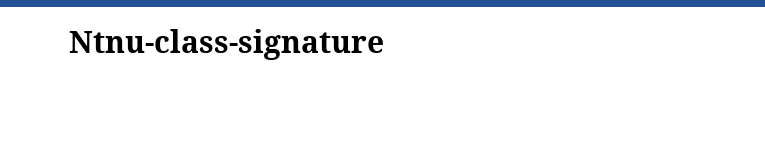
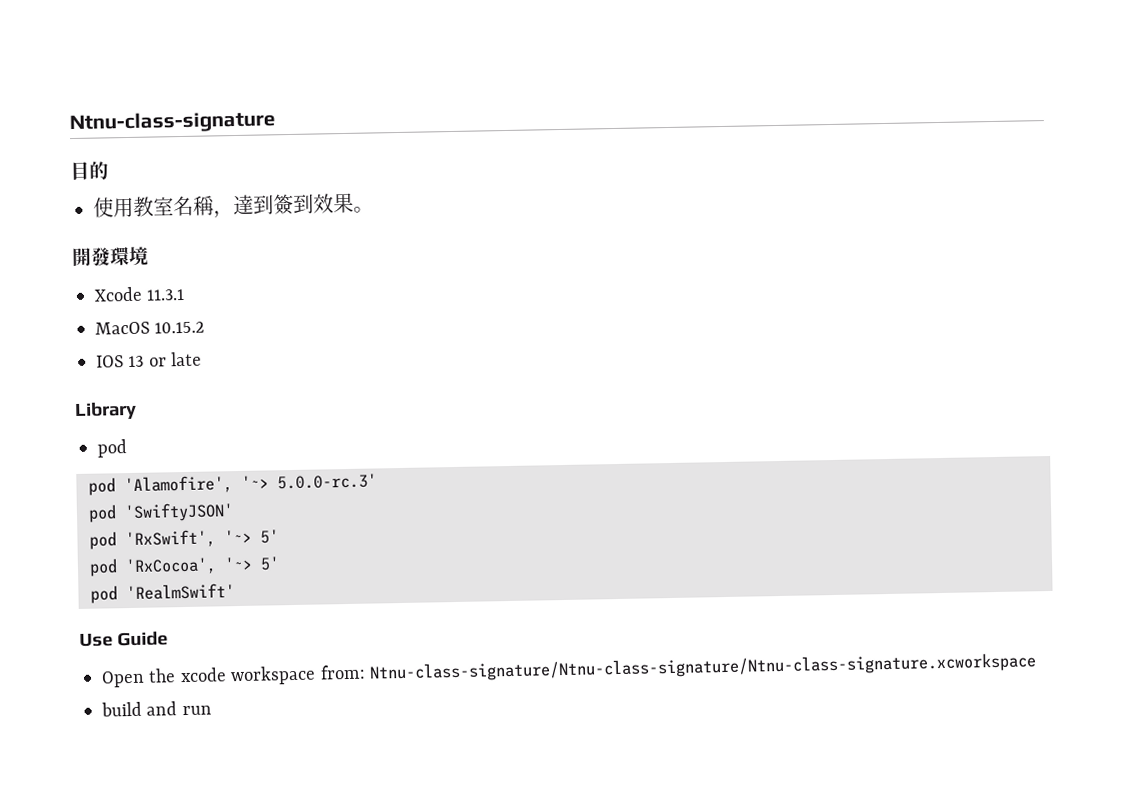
(384, 44) none -> [70,161,109,181] [93,192,374,219] [72,246,149,267] [94,286,186,302] [95,321,206,335] [96,351,203,368] [74,401,137,421] [97,439,127,458] [88,473,377,496] [88,502,234,523] [89,529,279,550] [89,556,280,577] [90,583,235,604] [79,631,168,647] [101,652,1037,688] [101,701,212,717] // 目的 // 使用教室名稱，達到簽到效果。 // 開發環境 // Xcode 11.3.1 // MacOS 10.15.2 // IOS 13 or late // Library // pod // pod 'Alamofire', '~> 5.0.0-rc.3' // pod 'SwiftyJSON' // pod 'RxSwift', '~> 5' // pod 'RxCocoa', '~> 5' // pod 'RealmSwift' // Use Guide // Open the xcode workspace from: Ntnu-class-signature/Ntnu-class-signature/Ntnu-class-signature.xcworkspace // build and run

